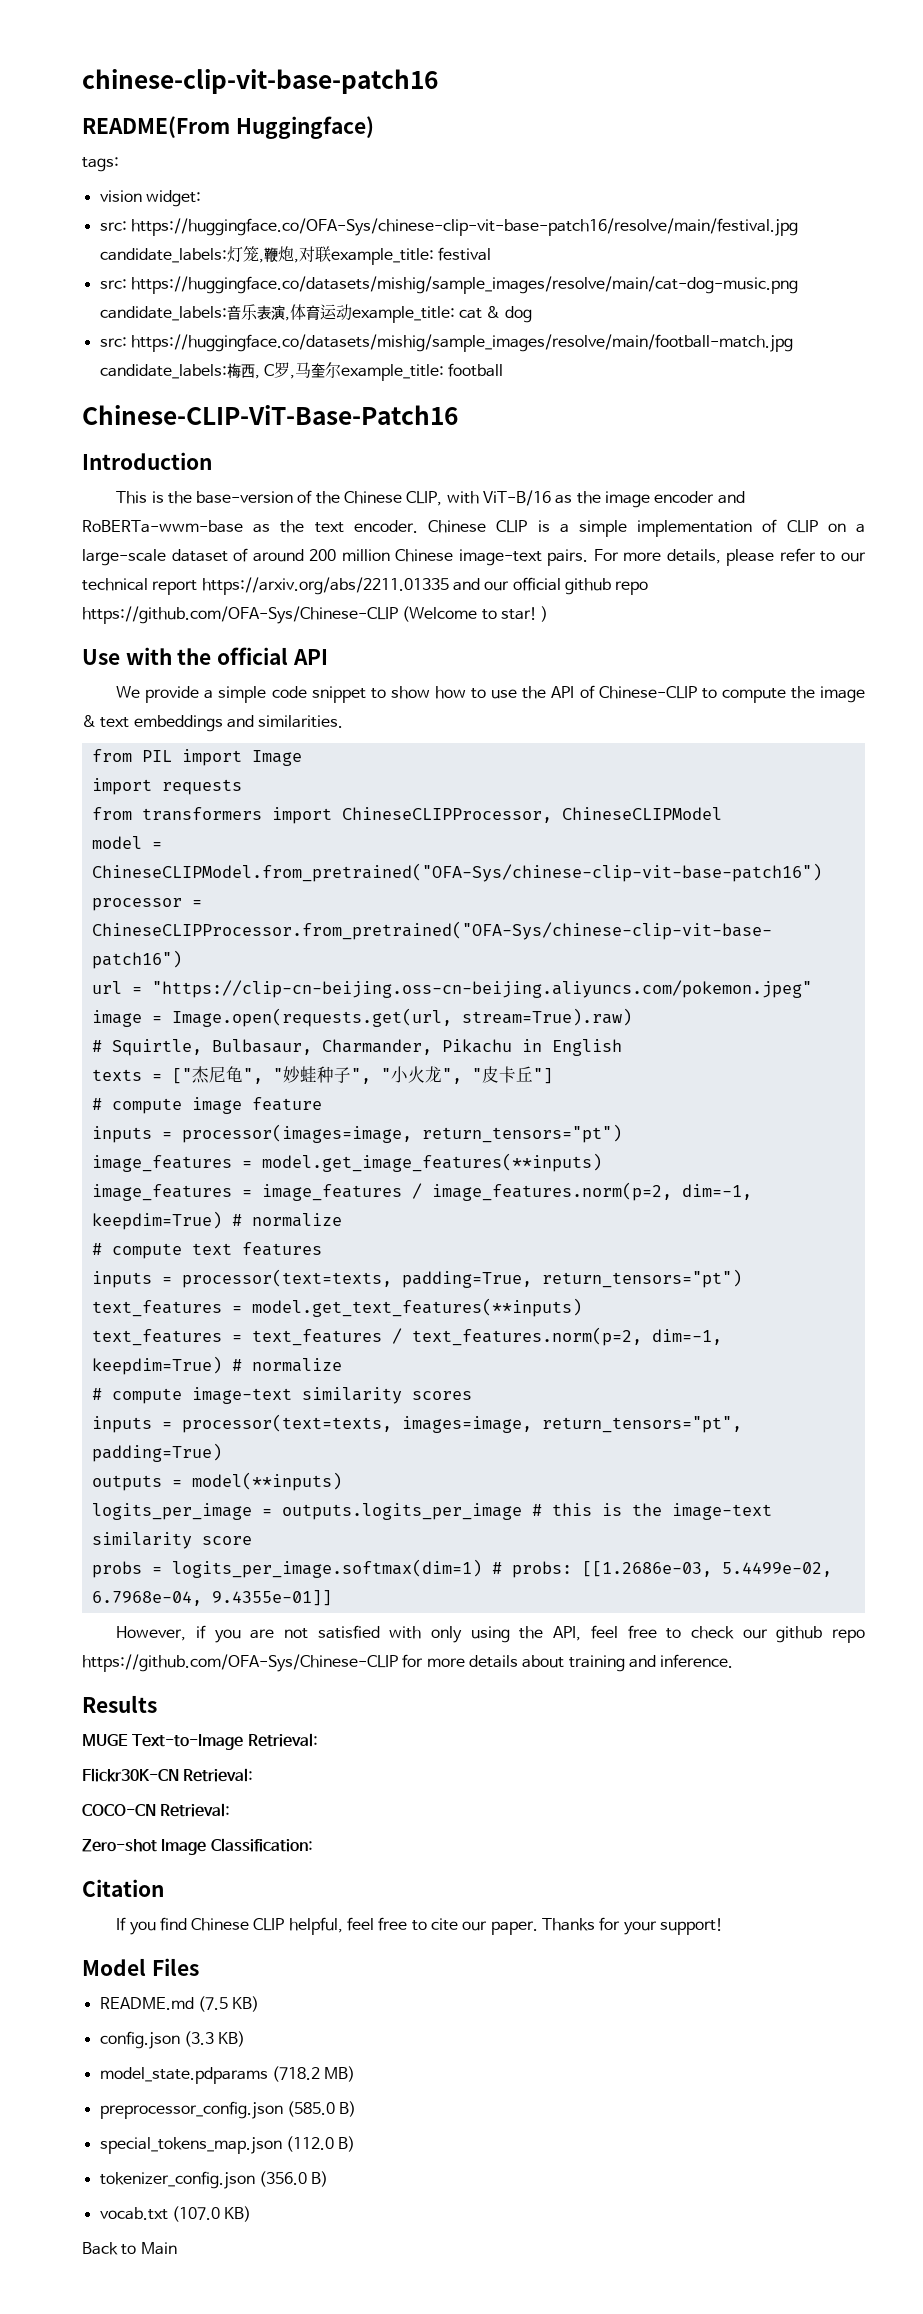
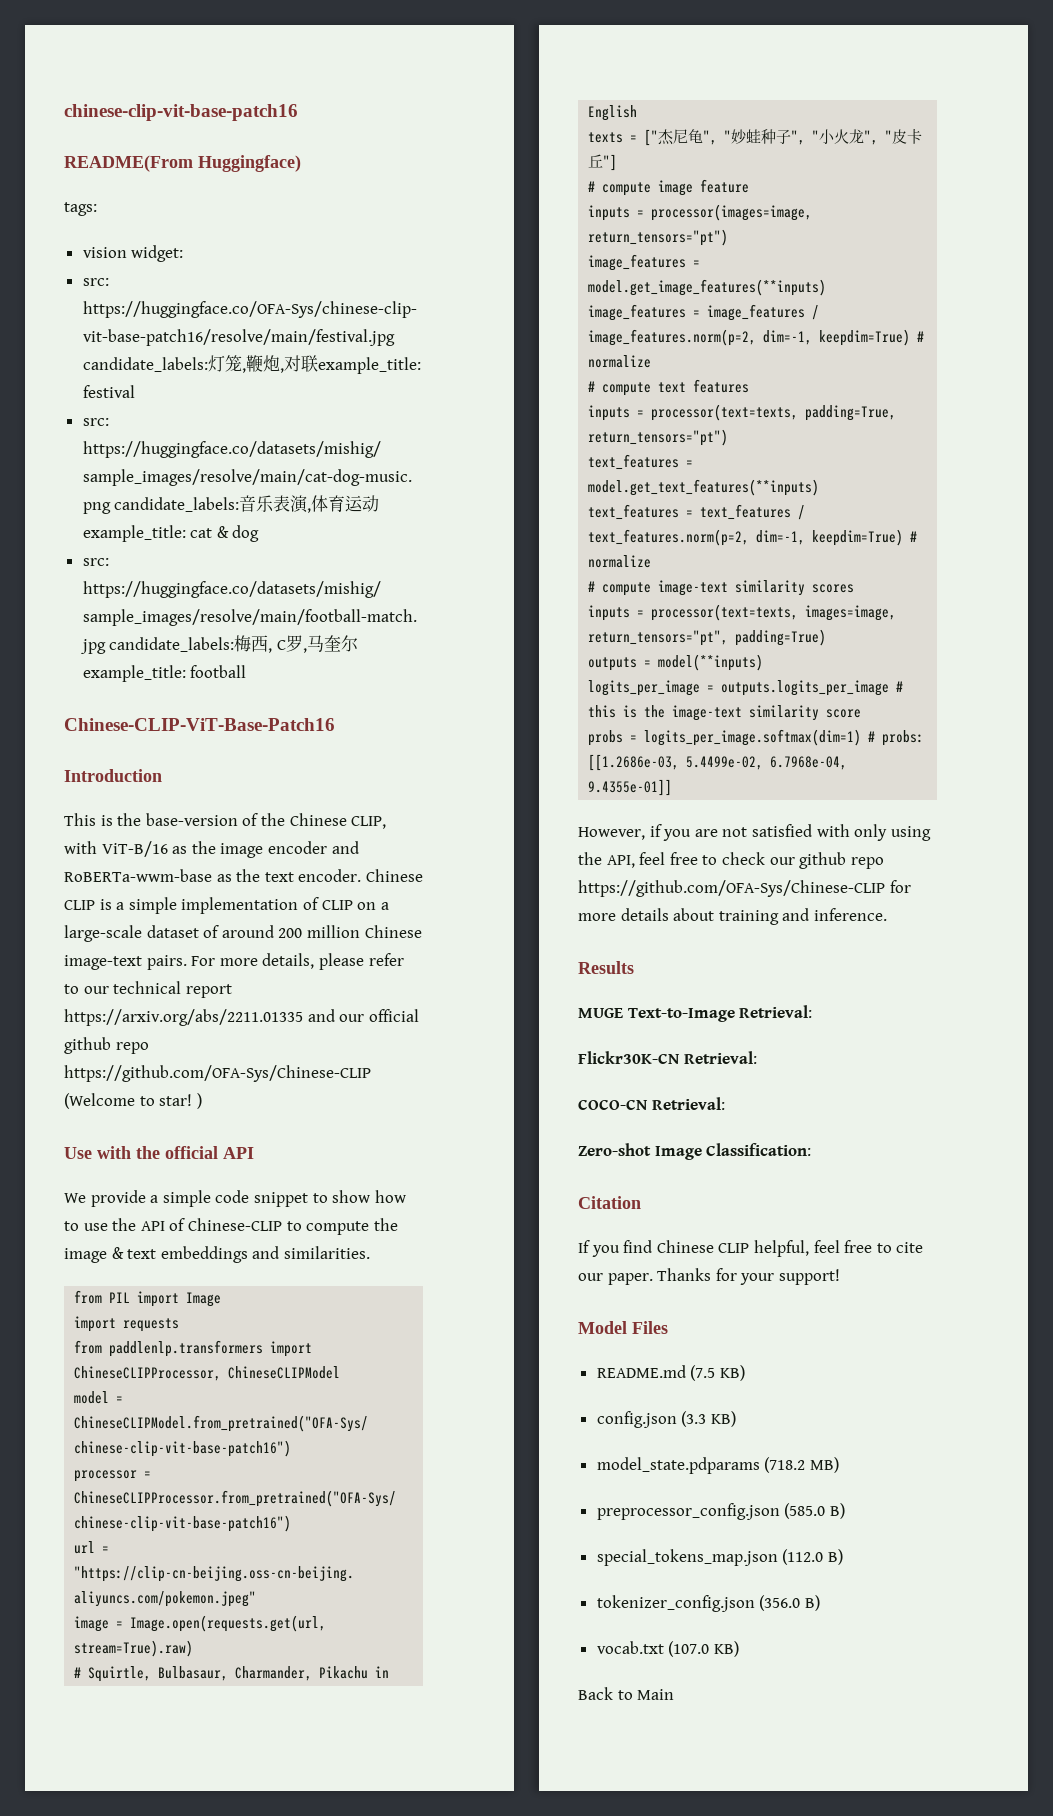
[141,807,262,821] transformers -> [109,1340,264,1357] paddlenlp.transformers

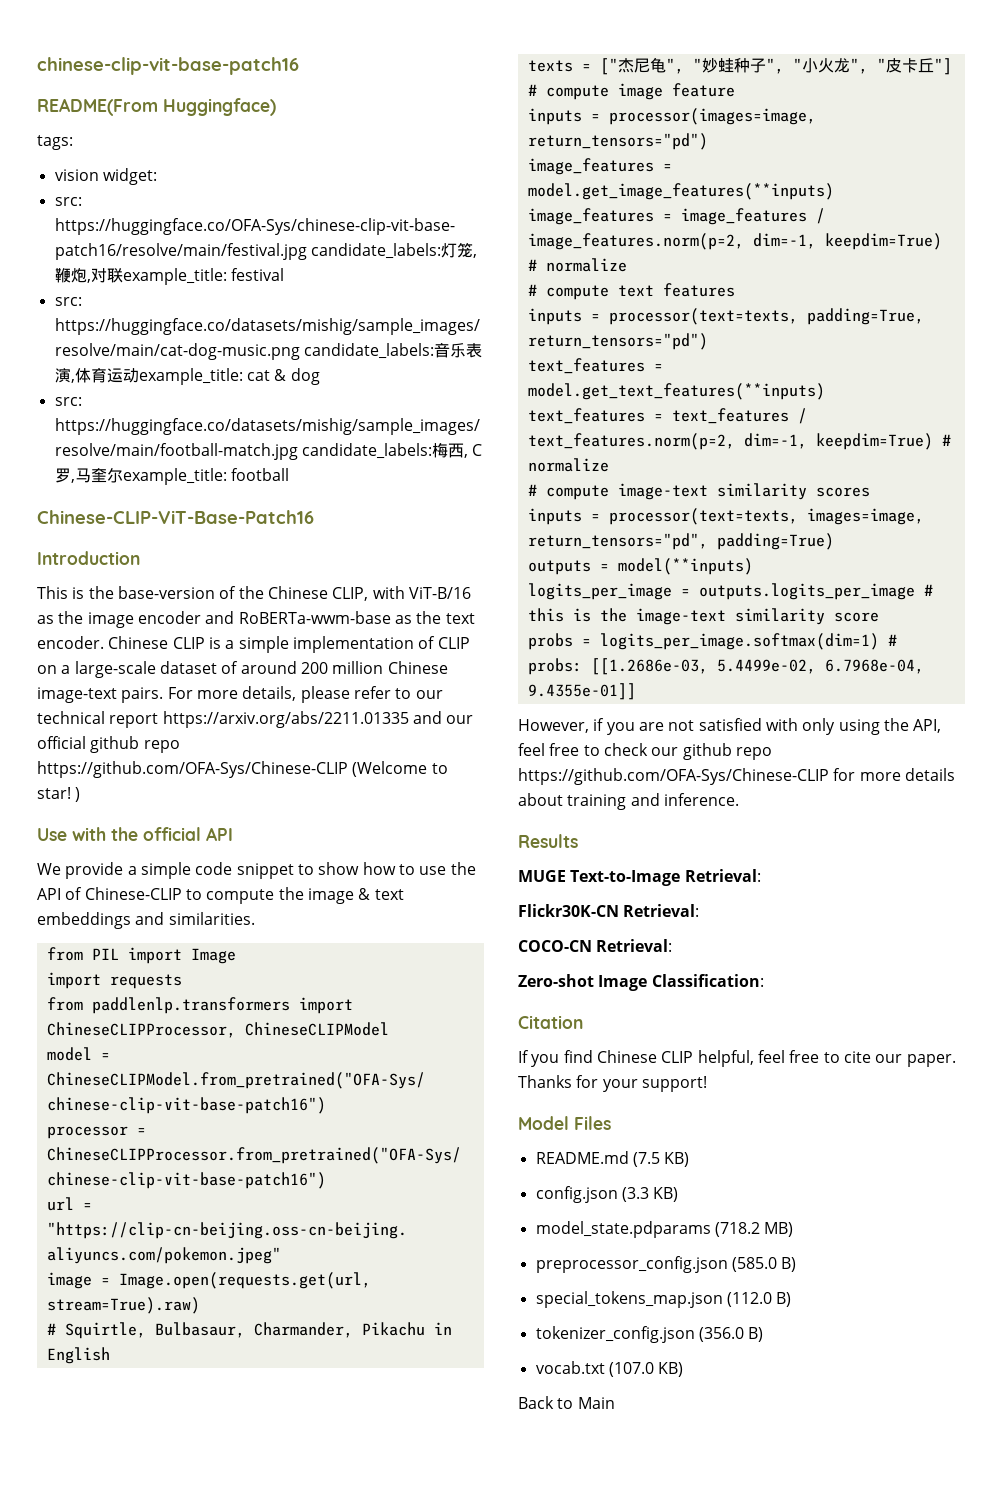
[588,229,729,246] return_tensors="pt") -> [527,133,708,150] return_tensors="pd")
[588,429,729,446] return_tensors="pt") -> [527,333,708,350] return_tensors="pd")
[588,630,729,646] return_tensors="pt", -> [527,533,708,550] return_tensors="pd",

